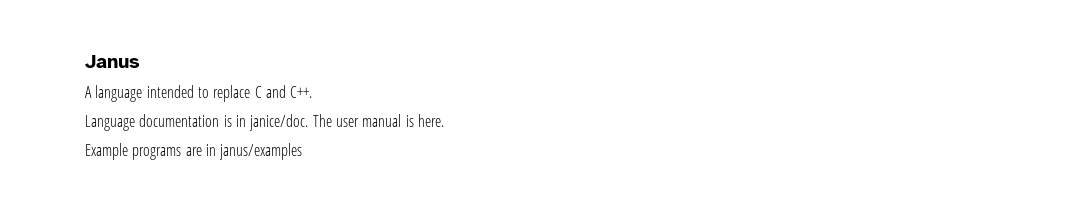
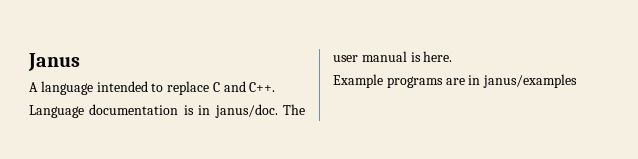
[249,114,309,131] janice/doc. -> [214,104,278,118] janus/doc.

